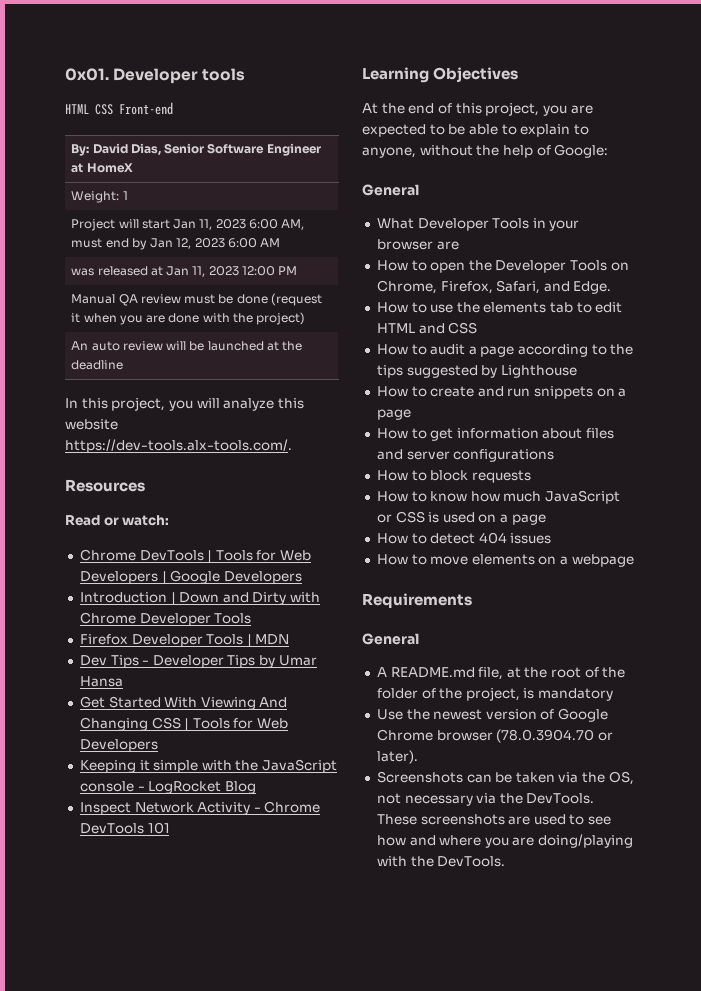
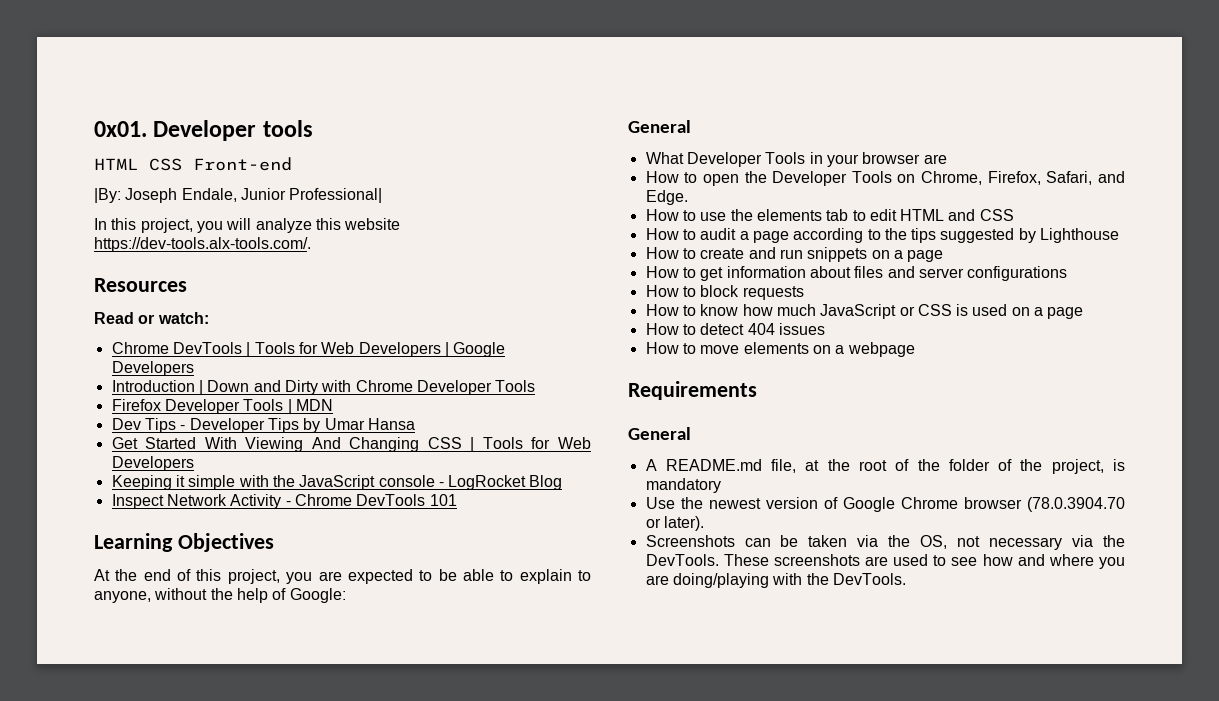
[71,143,321,156] [71,163,133,173] [71,191,128,203] [71,219,305,231] [71,238,281,250] [71,266,298,277] [71,293,322,306] [71,312,306,325] [71,341,303,351] [71,360,124,370] // By: David Dias, Senior Software Engineer at HomeX // Weight: 1 // Project will start Jan 11, 2023 6:00 AM, must end by Jan 12, 2023 6:00 AM // was released at Jan 11, 2023 12:00 PM // Manual QA review must be done (request it when you are done with the project) // An auto review will be launched at the deadline -> [94,188,383,203] // |By: Joseph Endale, Junior Professional|

